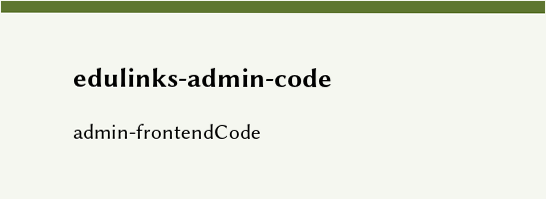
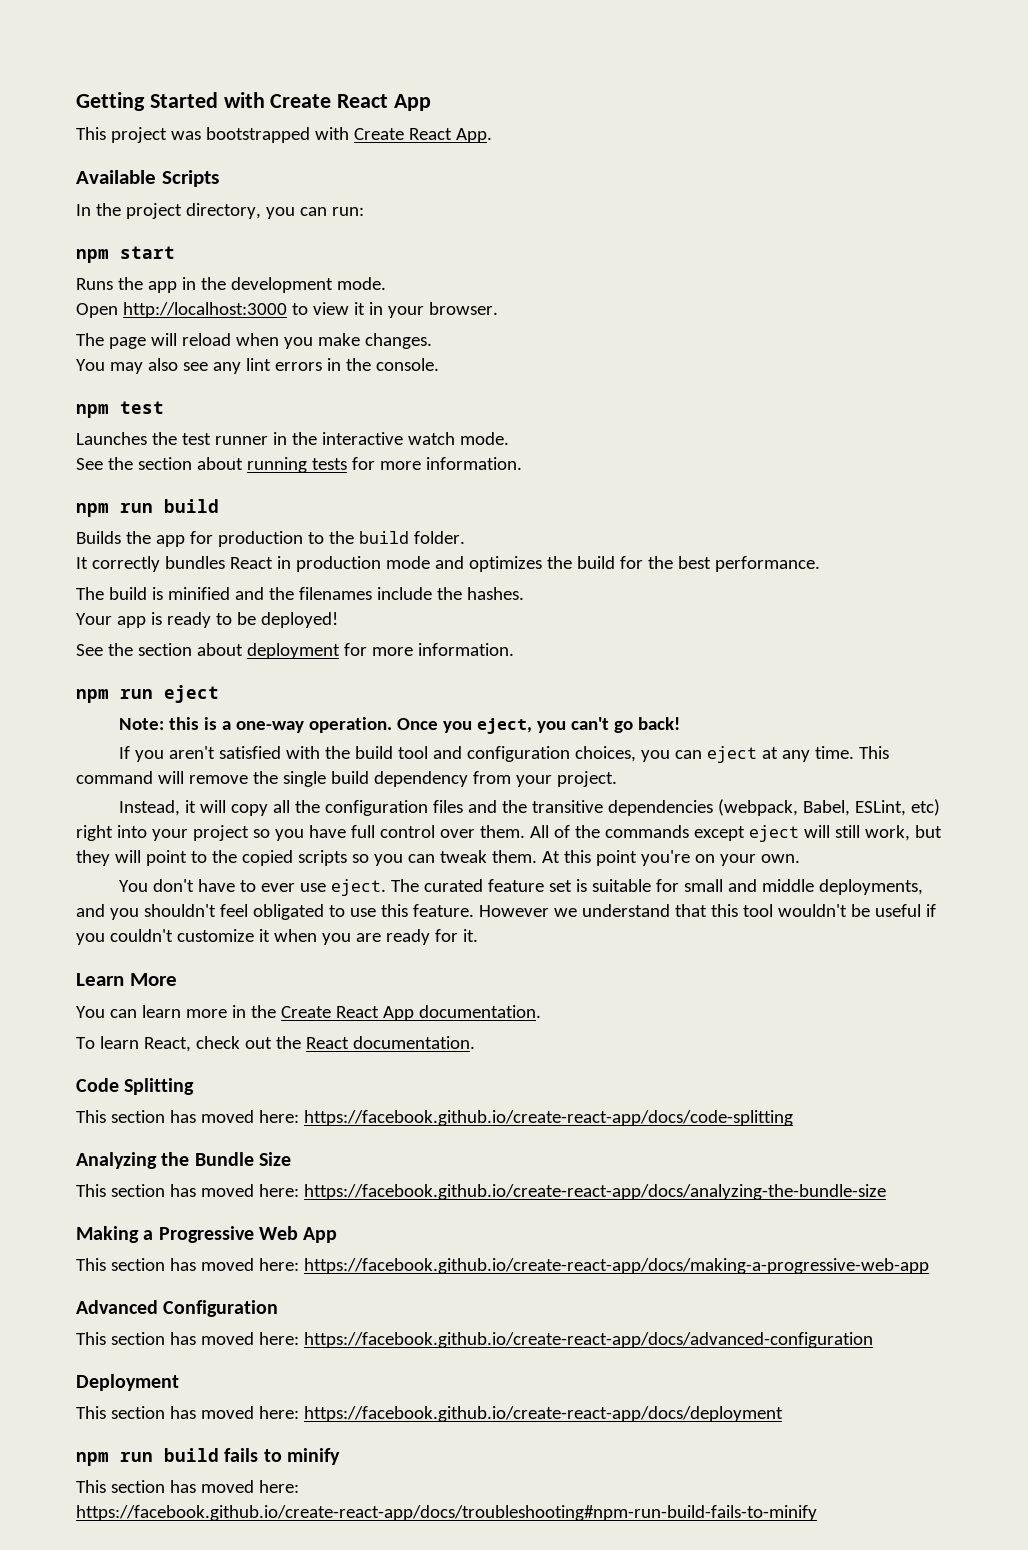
[73,67,333,88] [72,123,261,139] edulinks-admin-code // admin-frontendCode -> [76,92,432,111] [76,127,492,143] [76,170,219,187] [76,203,364,219] [76,246,175,263] [76,277,386,293] [76,302,498,318] [76,333,432,349] [76,358,439,374] [76,401,164,418] [76,432,509,445] [76,457,522,473] [76,499,219,517] [76,531,465,547] [76,556,820,572] [76,587,524,600] [76,612,338,628] [76,643,514,659] [76,685,219,703] [118,717,680,734] [118,746,889,763] [76,771,617,787] [118,799,940,816] [76,825,942,842] [76,850,800,866] [118,879,923,896] [76,904,936,920] [76,929,478,945] [76,973,177,986] [76,1005,541,1021] [76,1036,475,1052] [76,1078,195,1095] [76,1110,793,1126] [76,1152,291,1169] [76,1184,886,1200] [76,1226,338,1243] [76,1258,929,1274] [76,1300,279,1317] [76,1332,873,1348] [76,1374,179,1391] [76,1406,783,1422] [76,1448,340,1466] [76,1480,299,1493] [76,1505,817,1521] Getting Started with Create React App // This project was bootstrapped with Create React App. // Available Scripts // In the project directory, you can run: // npm start // Runs the app in the development mode. // Open http://localhost:3000 to view it in your browser. // The page will reload when you make changes. // You may also see any lint errors in the console. // npm test // Launches the test runner in the interactive watch mode. // See the section about running tests for more information. // npm run build // Builds the app for production to the build folder. // It correctly bundles React in production mode and optimizes the build for the best performance. // The build is minified and the filenames include the hashes. // Your app is ready to be deployed! // See the section about deployment for more information. // npm run eject // Note: this is a one-way operation. Once you eject, you can't go back! // If you aren't satisfied with the build tool and configuration choices, you can eject at any time. This command will remove the single build dependency from your project. // Instead, it will copy all the configuration files and the transitive dependencies (webpack, Babel, ESLint, etc) right into your project so you have full control over them. All of the commands except eject will still work, but they will point to the copied scripts so you can tweak them. At this point you're on your own. // You don't have to ever use eject. The curated feature set is suitable for small and middle deployments, and you shouldn't feel obligated to use this feature. However we understand that this tool wouldn't be useful if you couldn't customize it when you are ready for it. // Learn More // You can learn more in the Create React App documentation. // To learn React, check out the React documentation. // Code Splitting // This section has moved here: https://facebook.github.io/create-react-app/docs/code-splitting // Analyzing the Bundle Size // This section has moved here: https://facebook.github.io/create-react-app/docs/analyzing-the-bundle-size // Making a Progressive Web App // This section has moved here: https://facebook.github.io/create-react-app/docs/making-a-progressive-web-app // Advanced Configuration // This section has moved here: https://facebook.github.io/create-react-app/docs/advanced-configuration // Deployment // This section has moved here: https://facebook.github.io/create-react-app/docs/deployment // npm run build fails to minify // This section has moved here: https://facebook.github.io/create-react-app/docs/troubleshooting#npm-run-build-fails-to-minify

